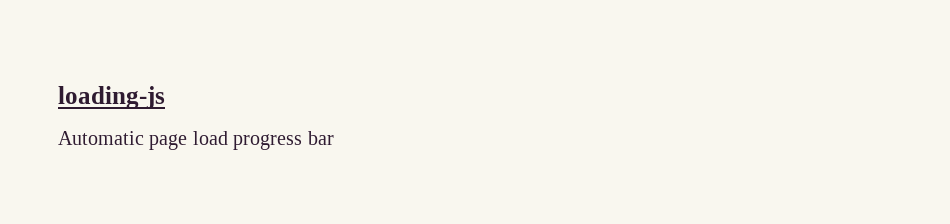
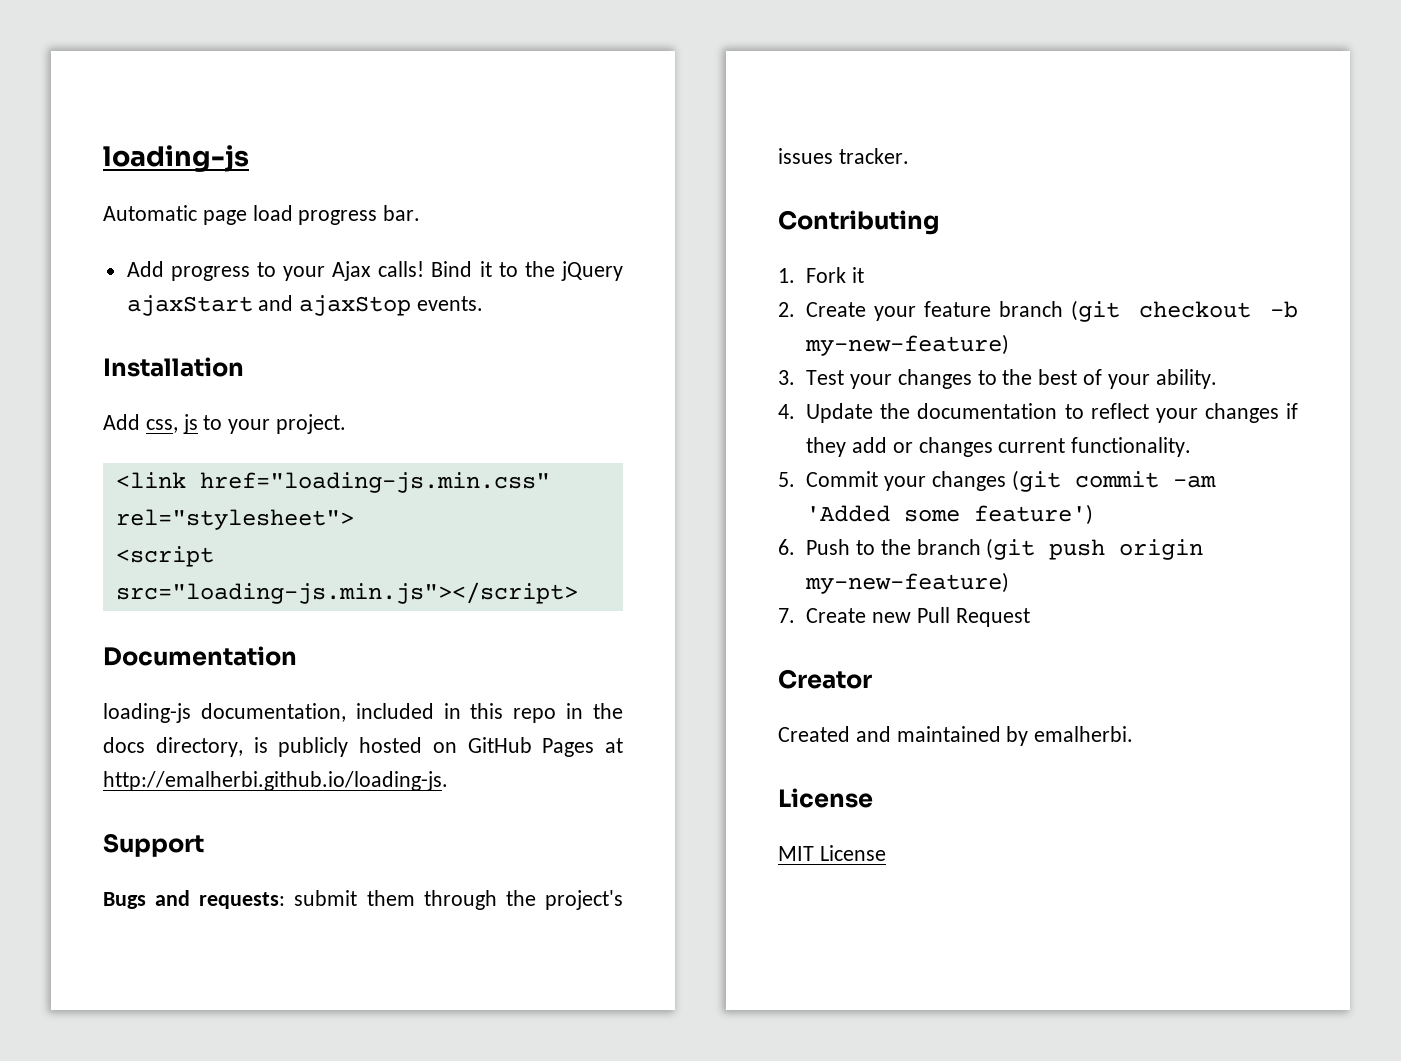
[307,131,334,145] bar -> [383,205,421,221] [126,261,623,281] [126,295,484,316] [103,357,244,377] [103,414,347,434] [115,472,550,493] [115,509,354,530] [115,546,214,567] [115,582,578,604] [103,646,297,666] [103,703,623,723] [103,737,623,757] [103,771,448,791] [103,833,204,857] [103,890,623,910] [778,148,909,164] [778,210,939,235] [778,267,864,283] [778,300,1298,322] [805,334,1010,356] [778,369,1217,389] [778,403,1298,423] [806,437,1192,457] [778,470,1216,492] [806,504,1094,525] [778,538,1204,560] [805,572,1010,594] [778,607,1030,627] [778,669,872,689] [778,726,1134,746] [778,788,873,808] [778,845,886,861] bar. // Add progress to your Ajax calls! Bind it to the jQuery ajaxStart and ajaxStop events. // Installation // Add css, js to your project. // <link href="loading-js.min.css" rel="stylesheet"> // <script src="loading-js.min.js"></script> // Documentation // loading-js documentation, included in this repo in the docs directory, is publicly hosted on GitHub Pages at http://emalherbi.github.io/loading-js. // Support // Bugs and requests: submit them through the project's issues tracker. // Contributing // 1. Fork it // 2. Create your feature branch (git checkout -b my-new-feature) // 3. Test your changes to the best of your ability. // 4. Update the documentation to reflect your changes if they add or changes current functionality. // 5. Commit your changes (git commit -am 'Added some feature') // 6. Push to the branch (git push origin my-new-feature) // 7. Create new Pull Request // Creator // Created and maintained by emalherbi. // License // MIT License

